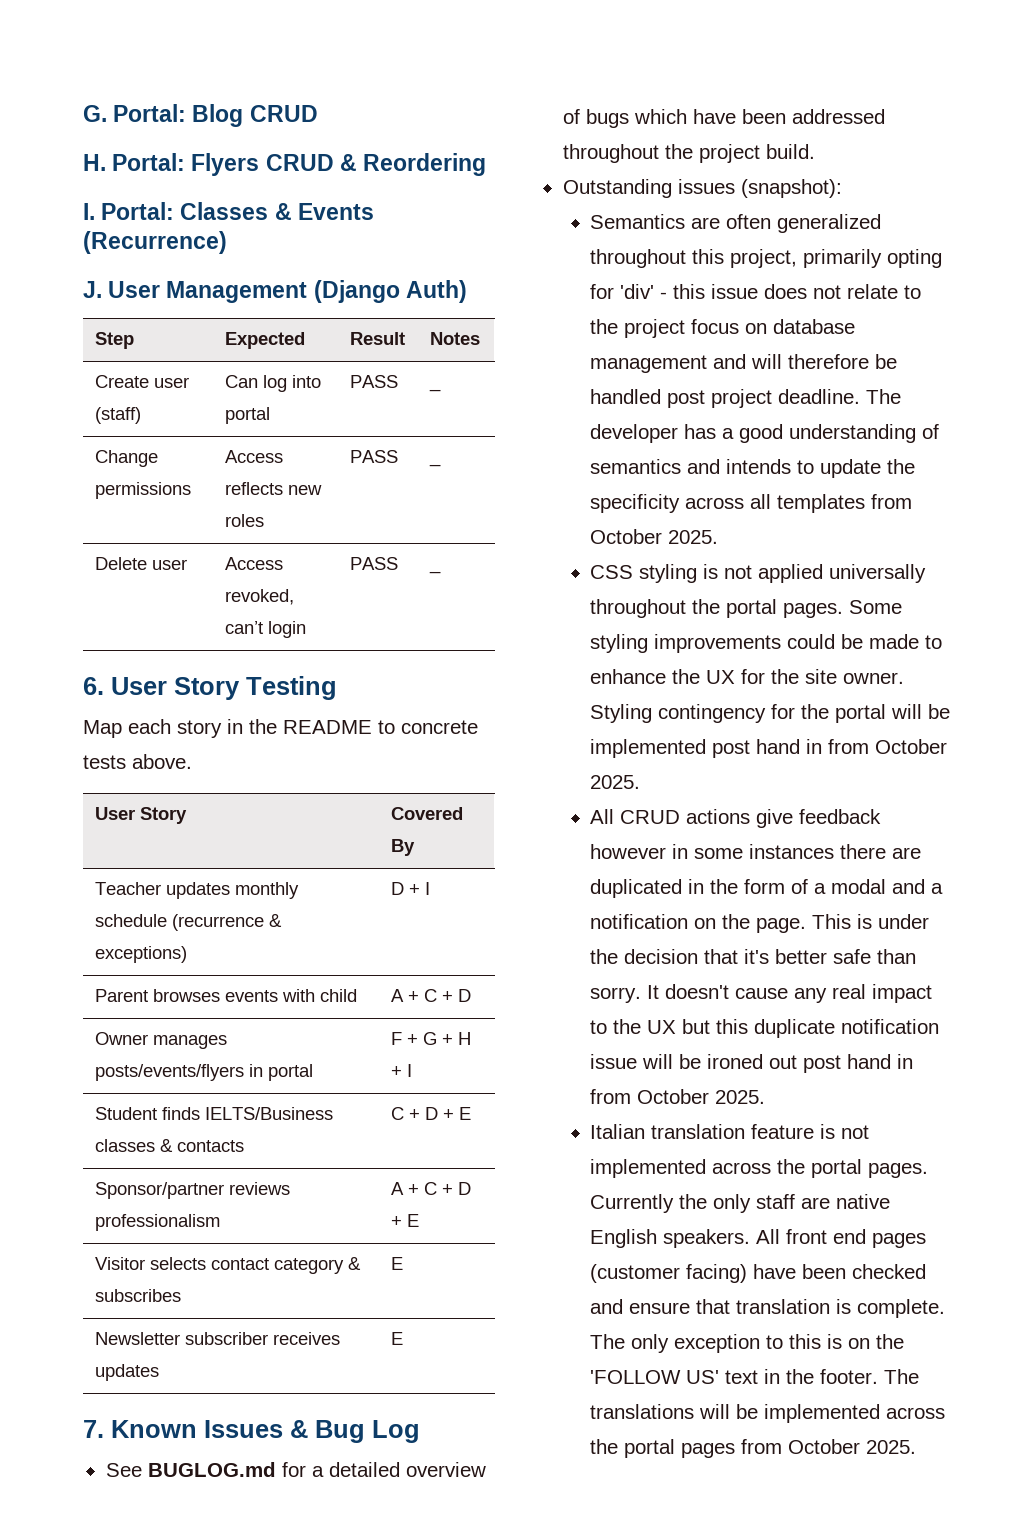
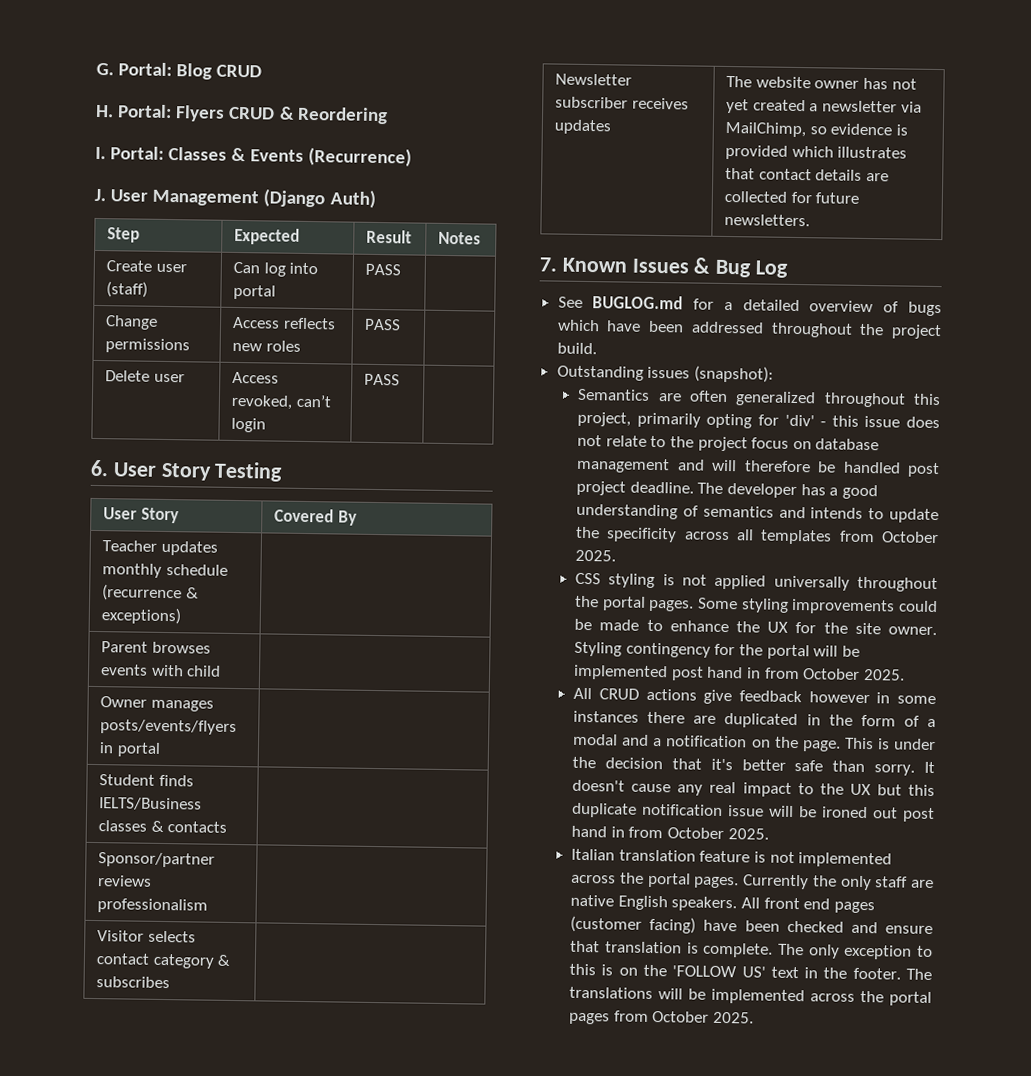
[429,388,442,392] _ -> (402, 269) none
[429,463,442,467] _ -> (402, 324) none
[429,570,442,574] _ -> (401, 379) none
[83,719,478,738] [83,754,192,769] // Map each story in the README to concrete tests above. -> (284, 471) none
[391,882,431,895] D + I -> (182, 616) none
[391,989,472,1002] A + C + D -> (222, 671) none
[391,1032,472,1045] [391,1064,413,1077] F + G + H + I -> (161, 749) none
[391,1107,472,1120] [95,1182,291,1199] [95,1214,221,1231] [391,1182,472,1195] [391,1214,420,1227] C + D + E // Sponsor/partner reviews professionalism | A + C + D + E -> [98,852,216,868] [97,875,153,887] [97,898,209,914] // Sponsor/partner reviews professionalism |
[391,1257,404,1270] E -> (171, 982) none
[391,1332,404,1345] E -> [726,75,917,90] [726,98,922,114] [725,121,909,138] [725,144,908,160] [725,167,890,182] [724,190,860,204] [724,213,811,227] The website owner has not yet created a newsletter via MailChimp, so evidence is provided which illustrates that contact details are collected for future newsletters.

